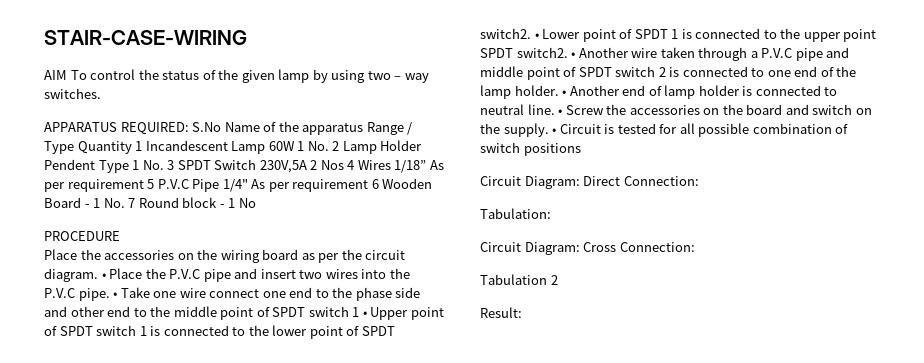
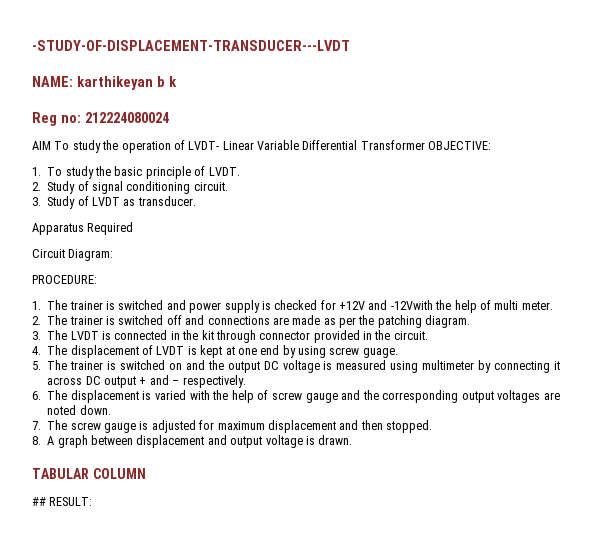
[44,30,247,45] [44,69,429,83] [44,88,101,99] [44,121,413,135] [44,140,423,154] [44,159,444,173] [44,178,433,192] [44,197,256,208] [44,231,120,241] [44,249,299,263] STAIR-CASE-WIRING // AIM To control the status of the given lamp by using two – way switches. // APPARATUS REQUIRED: S.No Name of the apparatus Range / Type Quantity 1 Incandescent Lamp 60W 1 No. 2 Lamp Holder Pendent Type 1 No. 3 SPDT Switch 230V,5A 2 Nos 4 Wires 1/18” As per requirement 5 P.V.C Pipe 1/4" As per requirement 6 Wooden Board - 1 No. 7 Round block - 1 No // PROCEDURE // Place the accessories on the wiring board -> [32,40,350,51] [32,76,177,90] [32,112,169,126] [32,140,492,153] [32,166,240,179] [32,181,228,194] [32,196,196,209] [32,222,134,235] [32,249,114,261] [32,275,97,284] [32,300,553,313] [32,315,321,325] -STUDY-OF-DISPLACEMENT-TRANSDUCER---LVDT // NAME: karthikeyan b k // Reg no: 212224080024 // AIM To study the operation of LVDT- Linear Variable Differential Transformer OBJECTIVE: // 1. To study the basic principle of LVDT. // 2. Study of signal conditioning circuit. // 3. Study of LVDT as transducer. // Apparatus Required // Circuit Diagram: // PROCEDURE: // 1. The trainer is switched and power supply is checked for +12V and -12Vwith the help of multi meter. // 2. The trainer is switched off and connections are made
[365,250,406,260] circuit -> [377,315,422,328] patching
[101,268,410,282] [44,287,421,301] [44,306,444,320] [44,325,395,339] [480,28,877,42] [480,47,850,61] [480,66,857,80] [480,85,838,99] [480,104,872,115] [480,123,849,137] [480,142,581,156] [480,176,699,189] [480,208,551,219] [480,242,695,255] [480,274,558,285] [480,307,522,318] • Place the P.V.C pipe and insert two wires into the P.V.C pipe. • Take one wire connect one end to the phase side and other end to the middle point of SPDT switch 1 • Upper point of SPDT switch 1 is connected to the lower point of SPDT switch2. • Lower point of SPDT 1 is connected to the upper point SPDT switch2. • Another wire taken through a P.V.C pipe and middle point of SPDT switch 2 is connected to one end of the lamp holder. • Another end of lamp holder is connected to neutral line. • Screw the accessories on the board and switch on the supply. • Circuit is tested for all possible combination of switch positions // Circuit Diagram: Direct Connection: // Tabulation: // Circuit Diagram: Cross Connection: // Tabulation 2 // Result: -> [32,330,428,343] [32,345,398,358] [32,360,560,373] [47,375,246,388] [32,390,560,403] [47,405,111,415] [32,420,432,433] [32,435,353,448] [32,468,146,479] [32,497,93,506] // 3. The LVDT is connected in the kit through connector provided in the circuit. // 4. The displacement of LVDT is kept at one end by using screw guage. // 5. The trainer is switched on and the output DC voltage is measured using multimeter by connecting it across DC output + and – respectively. // 6. The displacement is varied with the help of screw gauge and the corresponding output voltages are noted down. // 7. The screw gauge is adjusted for maximum displacement and then stopped. // 8. A graph between displacement and output voltage is drawn. // TABULAR COLUMN // ## RESULT:

